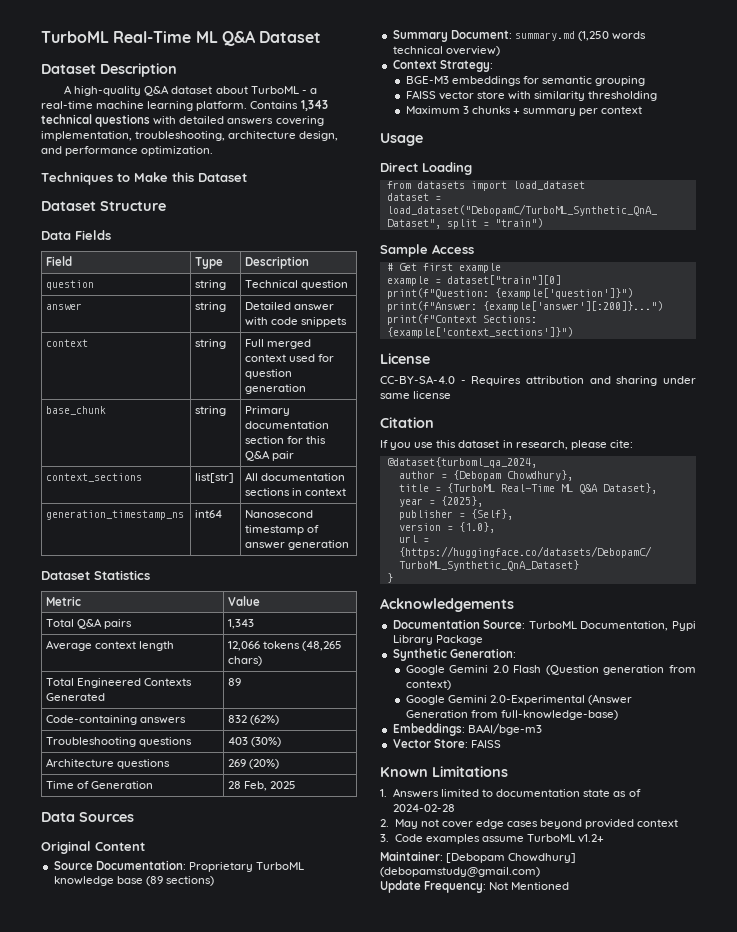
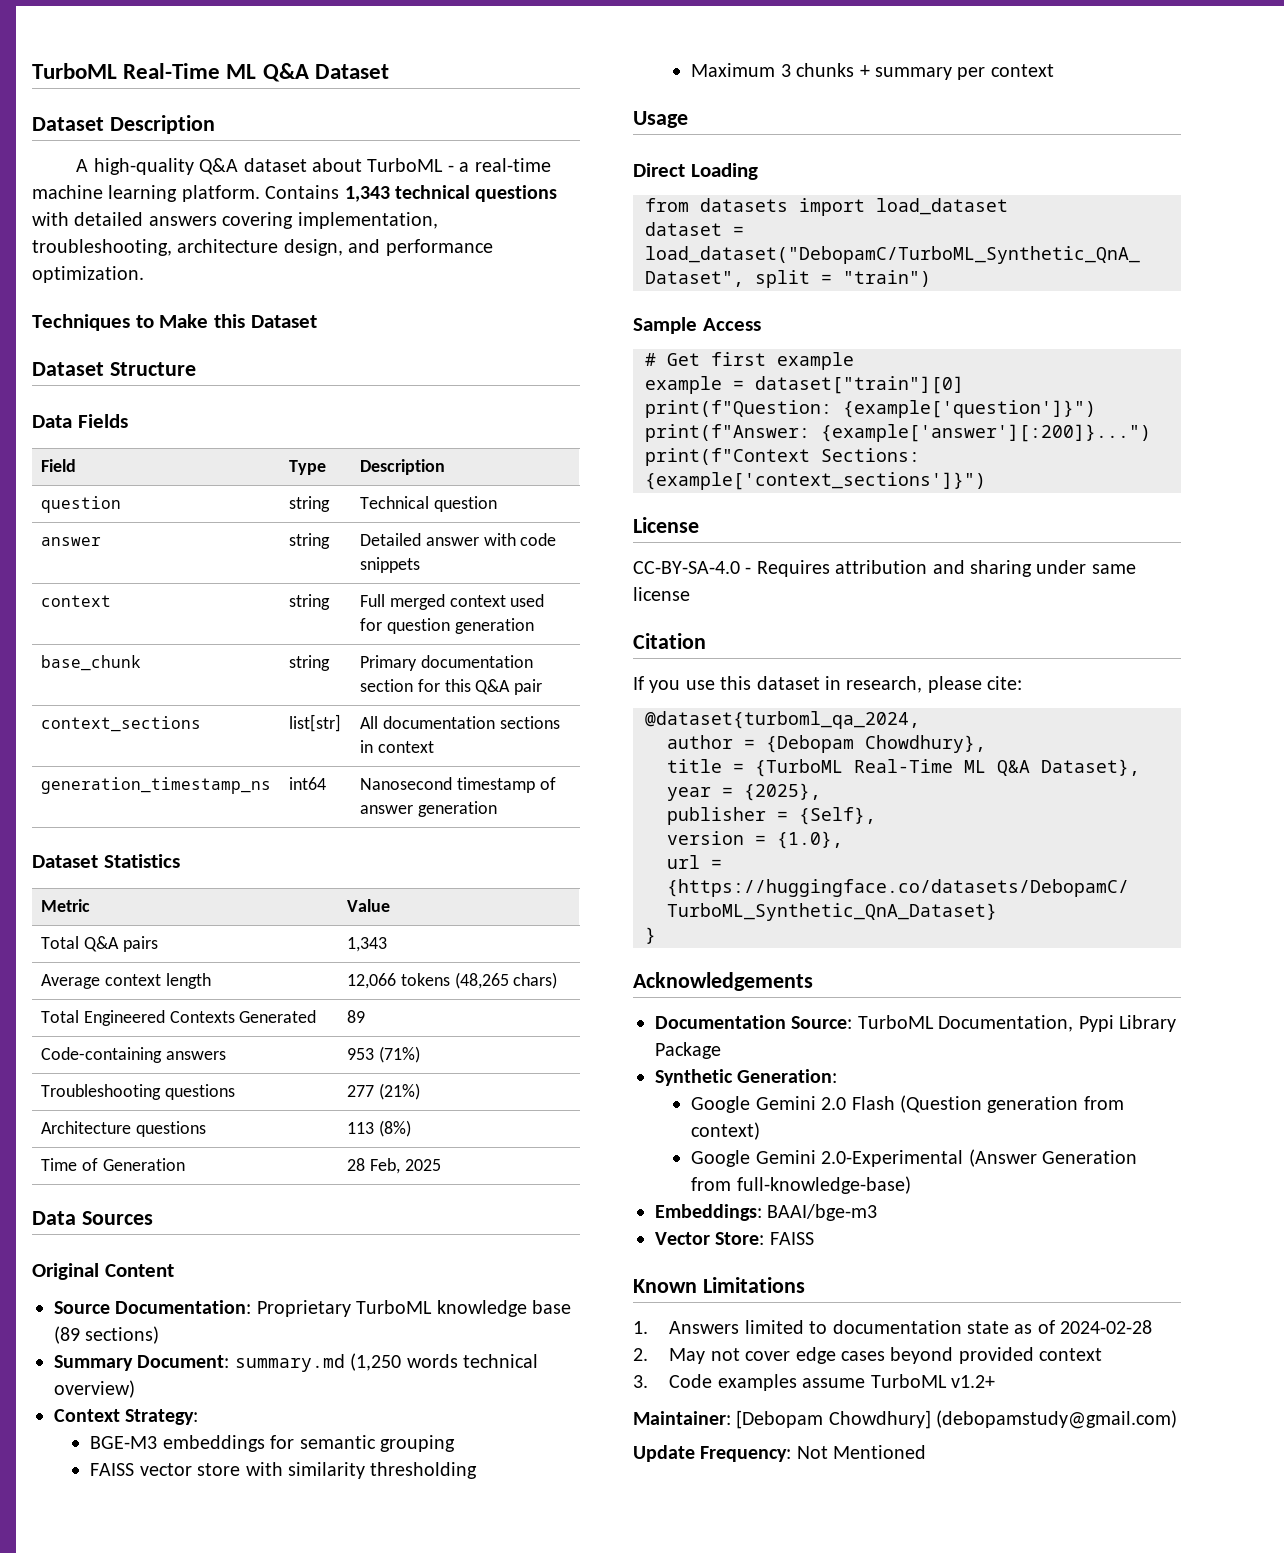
[228,715,280,725] 832 (62%) -> [346,1046,420,1063] 953 (71%)
[228,737,282,747] 403 (30%) -> [346,1083,420,1100] 277 (21%)
[228,759,280,769] 269 (20%) -> [346,1120,411,1137] 113 (8%)

